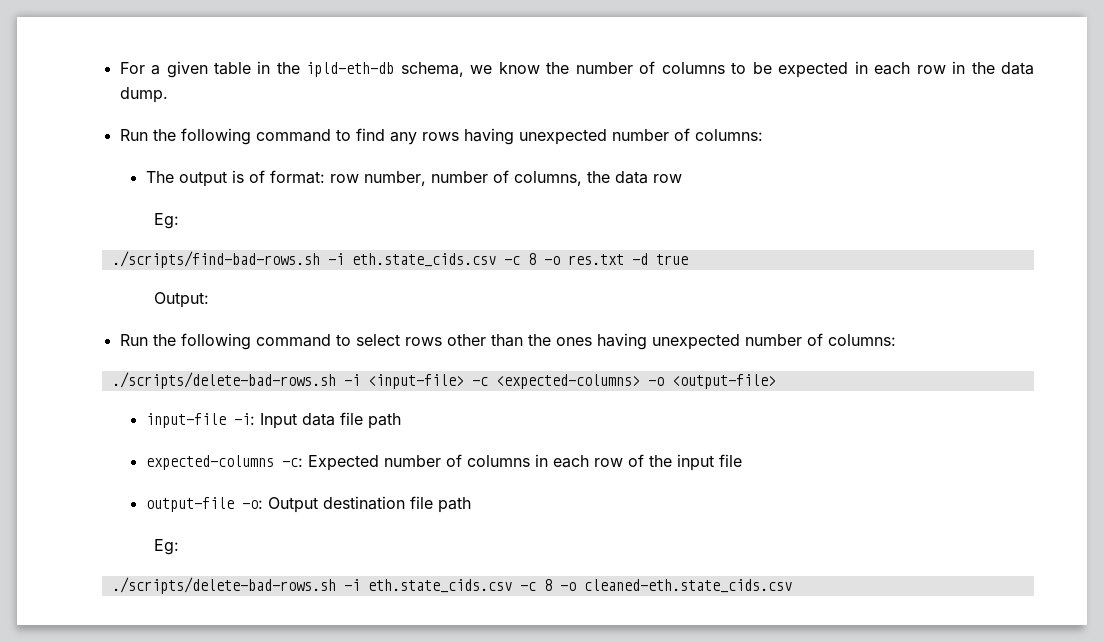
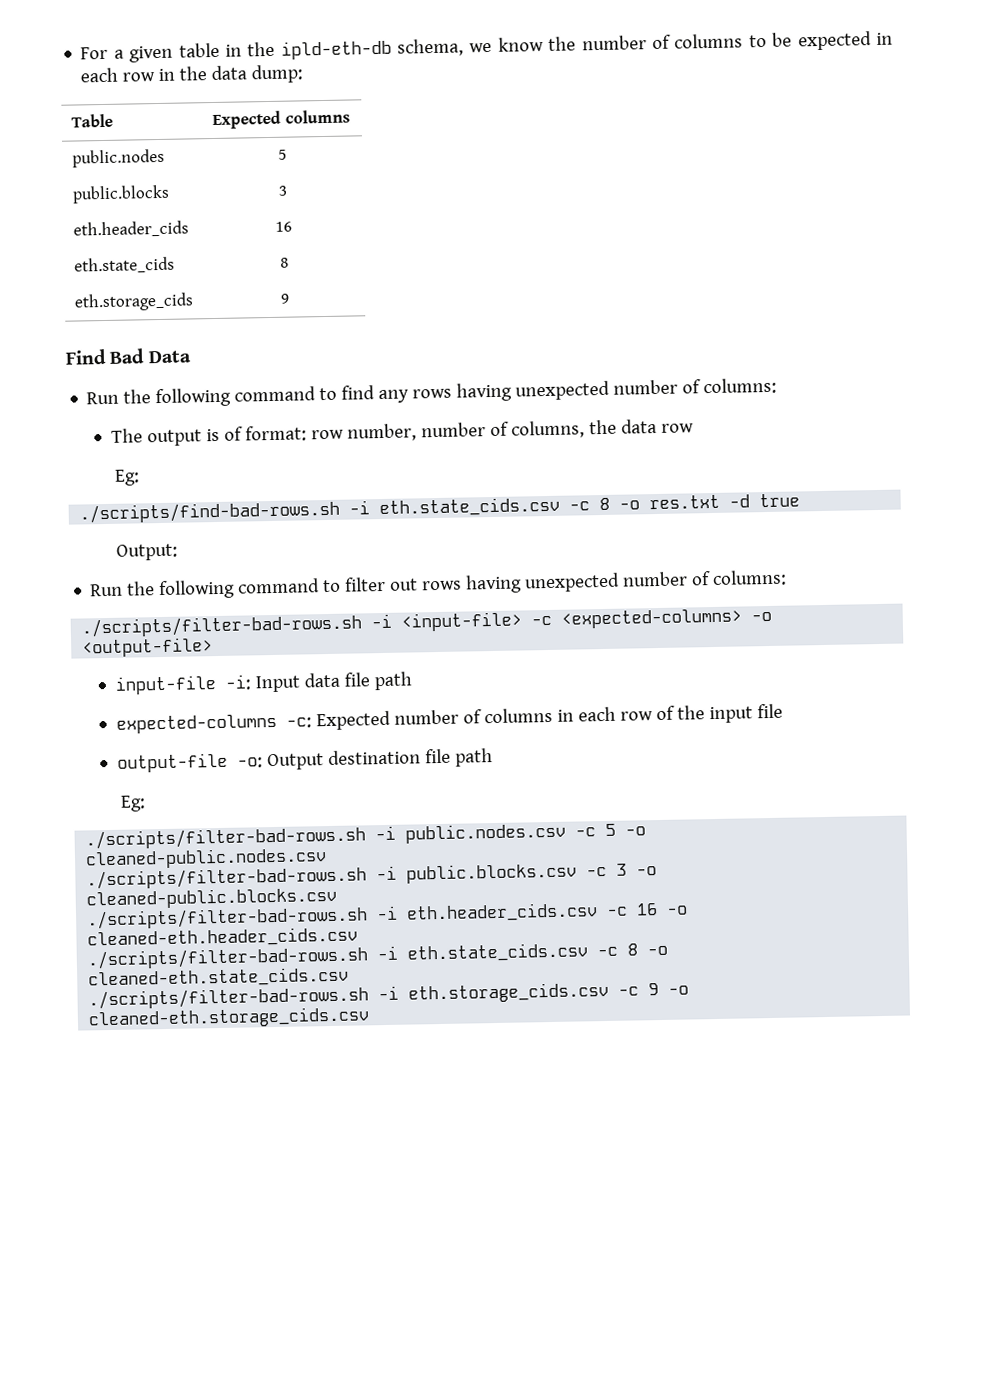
[119,87,168,103] dump. -> [251,64,304,84] [71,113,114,128] [212,109,350,130] [72,148,166,168] [277,149,287,160] [72,184,171,204] [277,185,288,196] [73,220,190,238] [274,221,292,232] [74,256,176,274] [279,257,289,268] [74,292,195,312] [279,293,289,304] [65,348,192,365] dump: // Table | Expected columns // public.nodes | 5 // public.blocks | 3 // eth.header_cids | 16 // eth.state_cids | 8 // eth.storage_cids | 9 // Find Bad Data
[355,333,896,350] [111,372,336,389] select rows other than the ones having unexpected number of columns: // ./scripts/delete-bad-rows.sh -> [344,569,788,594] [81,614,363,638] filter out rows having unexpected number of columns: // ./scripts/filter-bad-rows.sh
[111,577,336,594] ./scripts/delete-bad-rows.sh -> [85,822,647,850] [85,847,328,870] [86,862,658,890] [86,886,338,910] [86,902,689,930] [87,926,359,949] [87,946,369,970] ./scripts/filter-bad-rows.sh -i public.nodes.csv -c 5 -o cleaned-public.nodes.csv // ./scripts/filter-bad-rows.sh -i public.blocks.csv -c 3 -o cleaned-public.blocks.csv // ./scripts/filter-bad-rows.sh -i eth.header_cids.csv -c 16 -o cleaned-eth.header_cids.csv // ./scripts/filter-bad-rows.sh
(792, 586) none -> [88,981,690,1010] [88,1006,371,1030] // ./scripts/filter-bad-rows.sh -i eth.storage_cids.csv -c 9 -o cleaned-eth.storage_cids.csv

